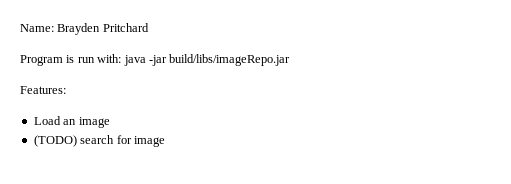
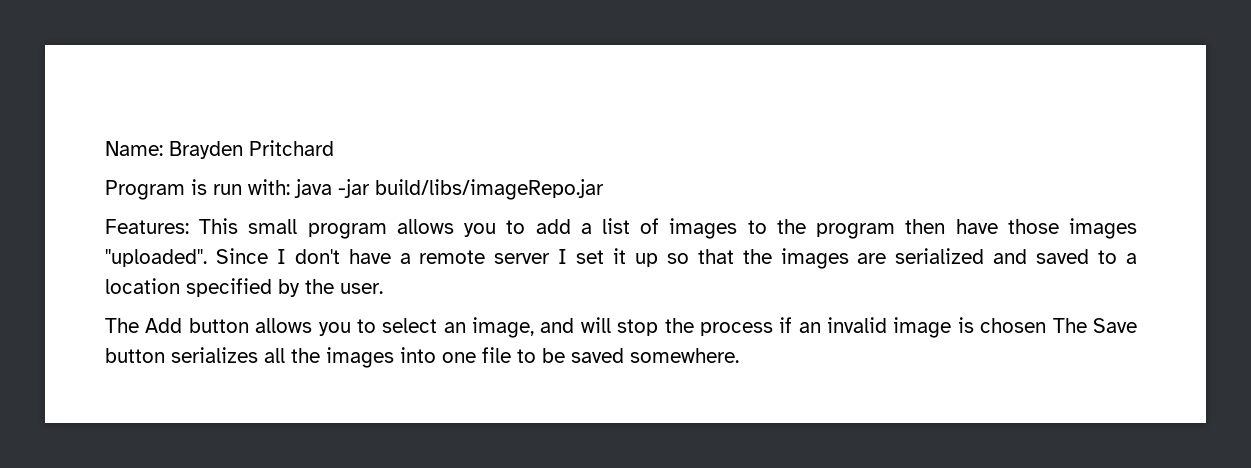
[33,116,110,128] [33,135,165,147] // Load an image // (TODO) search for image -> [199,218,1137,239] [105,248,1138,269] [105,278,383,297] [105,317,1138,338] [105,347,739,368] This small program allows you to add a list of images to the program then have those images "uploaded". Since I don't have a remote server I set it up so that the images are serialized and saved to a location specified by the user. // The Add button allows you to select an image, and will stop the process if an invalid image is chosen The Save button serializes all the images into one file to be saved somewhere.

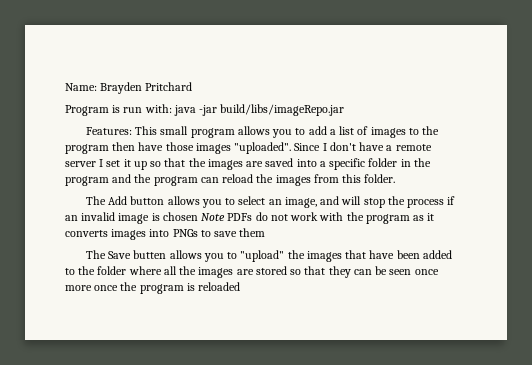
[895,248,1138,264] [105,278,383,297] serialized and saved to a location specified by the user. -> [265,158,431,170] [65,174,396,186] saved into a specific folder in the program and the program can reload the images from this folder.
[1052,318,1138,333] [105,347,739,368] The Save button serializes all the images into one file to be saved somewhere. -> [201,212,435,224] [65,228,266,240] [85,250,452,262] [65,266,439,278] [65,282,241,294] Note PDFs do not work with the program as it converts images into PNGs to save them // The Save butten allows you to "upload" the images that have been added to the folder where all the images are stored so that they can be seen once more once the program is reloaded

